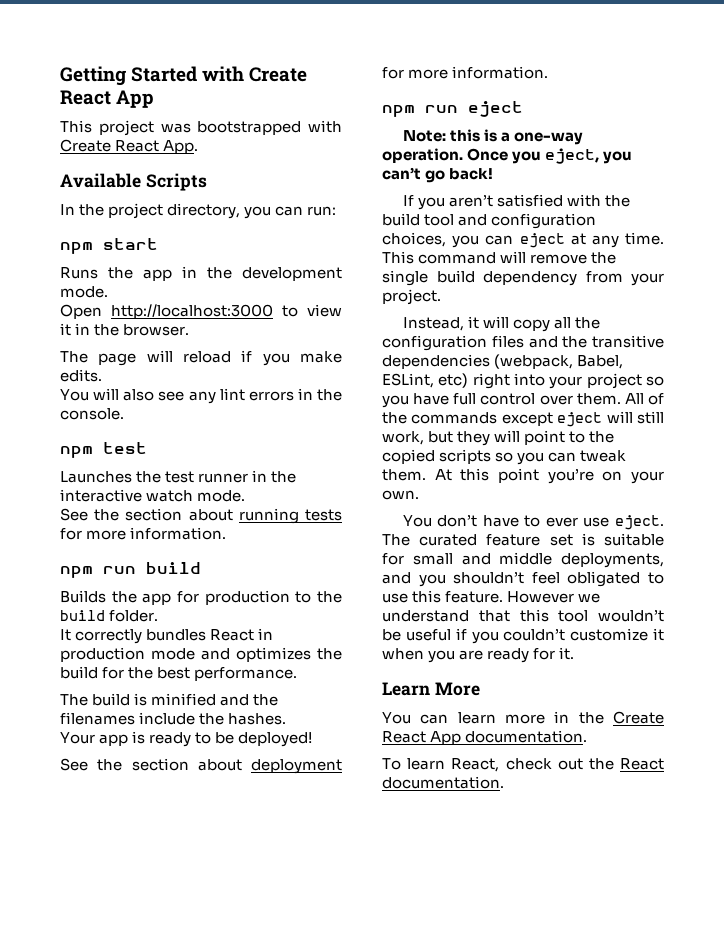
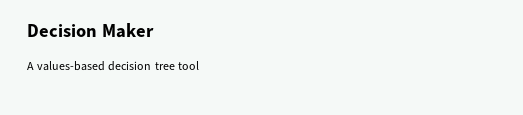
[60,66,308,86] [60,90,155,108] [60,120,342,136] [60,139,199,154] [60,173,207,191] [60,203,337,219] [60,238,158,254] [60,266,342,281] [60,286,108,298] [60,304,342,319] [60,323,190,336] [60,350,343,366] [60,369,102,382] [60,388,342,404] [60,408,124,420] [60,442,147,458] [60,470,297,483] [60,489,246,502] [60,508,342,524] [60,527,227,540] [60,562,201,578] [60,590,342,605] [60,610,159,622] [60,628,274,644] [60,647,342,662] [60,666,298,681] [60,693,279,706] [60,712,287,725] [60,731,313,747] [60,758,342,774] [382,66,549,79] [382,101,523,117] [402,129,583,145] [382,148,633,164] [382,167,494,183] [402,194,631,210] [382,213,597,229] [382,232,664,248] [382,251,617,264] [382,270,664,286] [382,289,441,305] [402,316,601,332] [382,335,664,351] [382,354,624,369] [382,373,664,389] [382,393,664,408] [382,411,664,427] [382,430,615,446] [382,449,627,465] [382,468,664,484] [382,490,419,500] [402,514,664,530] [382,533,664,546] [382,552,664,568] [382,571,664,587] [382,590,601,603] [382,609,664,622] [382,628,664,644] [382,647,575,663] [382,682,480,696] [382,711,664,724] [382,730,588,745] [382,758,664,772] [382,776,504,789] Getting Started with Create React App // This project was bootstrapped with Create React App. // Available Scripts // In the project directory, you can run: // npm start // Runs the app in the development mode. // Open http://localhost:3000 to view it in the browser. // The page will reload if you make edits. // You will also see any lint errors in the console. // npm test // Launches the test runner in the interactive watch mode. // See the section about running tests for more information. // npm run build // Builds the app for production to the build folder. // It correctly bundles React in production mode and optimizes the build for the best performance. // The build is minified and the filenames include the hashes. // Your app is ready to be deployed! // See the section about deployment for more information. // npm run eject // Note: this is a one-way operation. Once you eject, you can’t go back! // If you aren’t satisfied with the build tool and configuration choices, you can eject at any time. This command will remove the single build dependency from your project. // Instead, it will copy all the configuration files and the transitive dependencies (webpack, Babel, ESLint, etc) right into your project so you have full control over them. All of the commands except eject will still work, but they will point to the copied scripts so you can tweak them. At this point you’re on your own. // You don’t have to ever use eject. The curated feature set is suitable for small and middle deployments, and you shouldn’t feel obligated to use this feature. However we understand that this tool wouldn’t be useful if you couldn’t customize it when you are ready for it. // Learn More // You can learn more in the Create React App documentation. // To learn React, check out the React documentation. -> [27,23,154,38] [27,61,199,71] Decision Maker // A values-based decision tree tool

